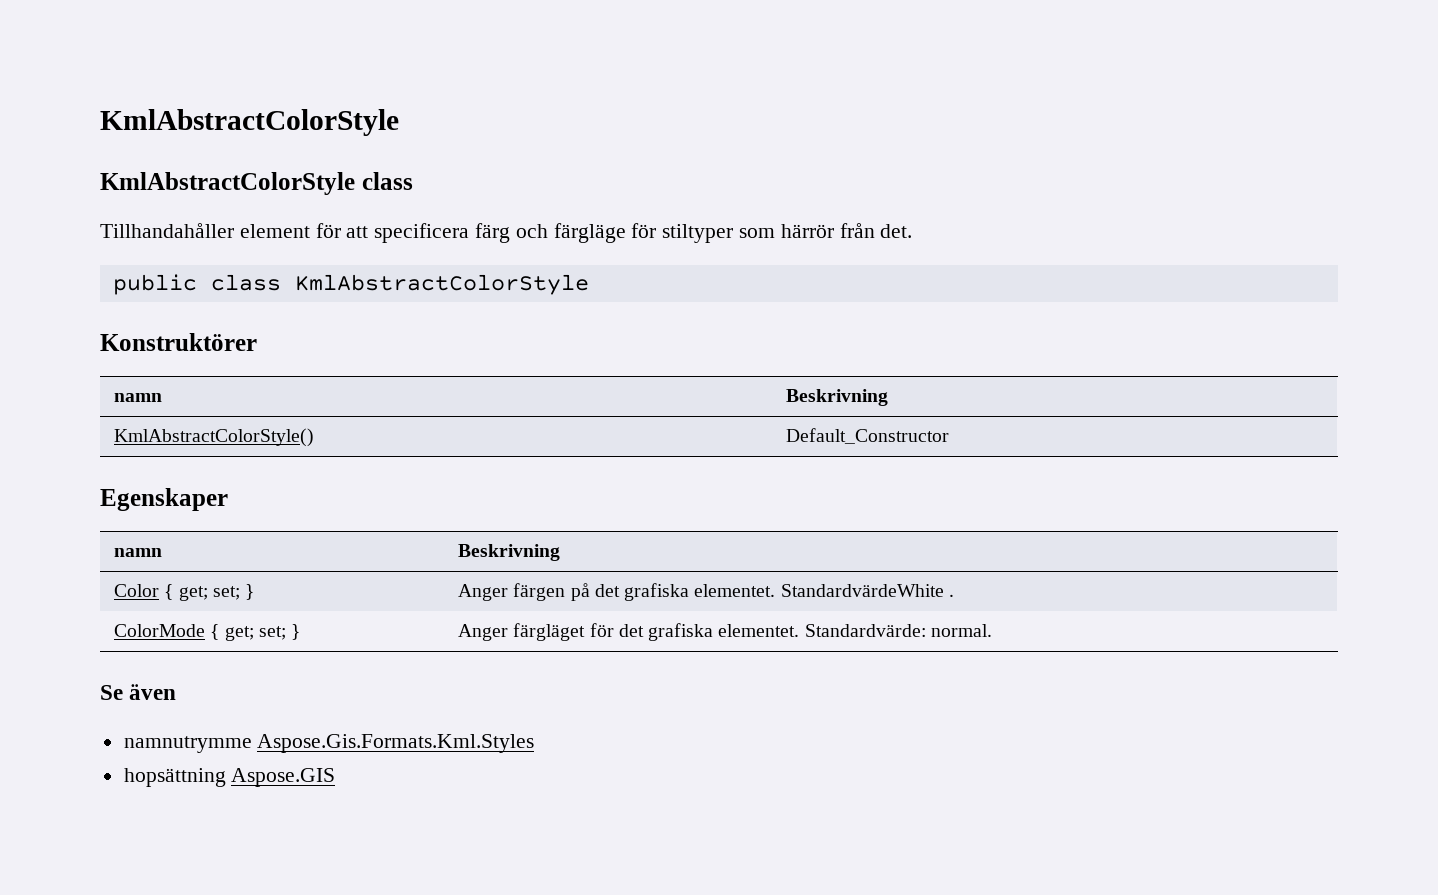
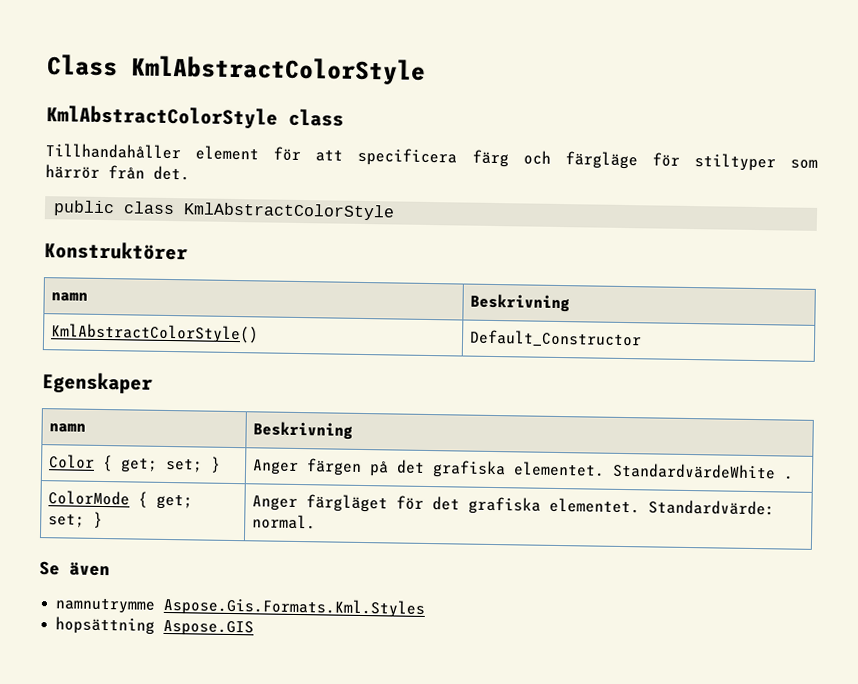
(100, 122) none -> [47,54,118,77] Class

